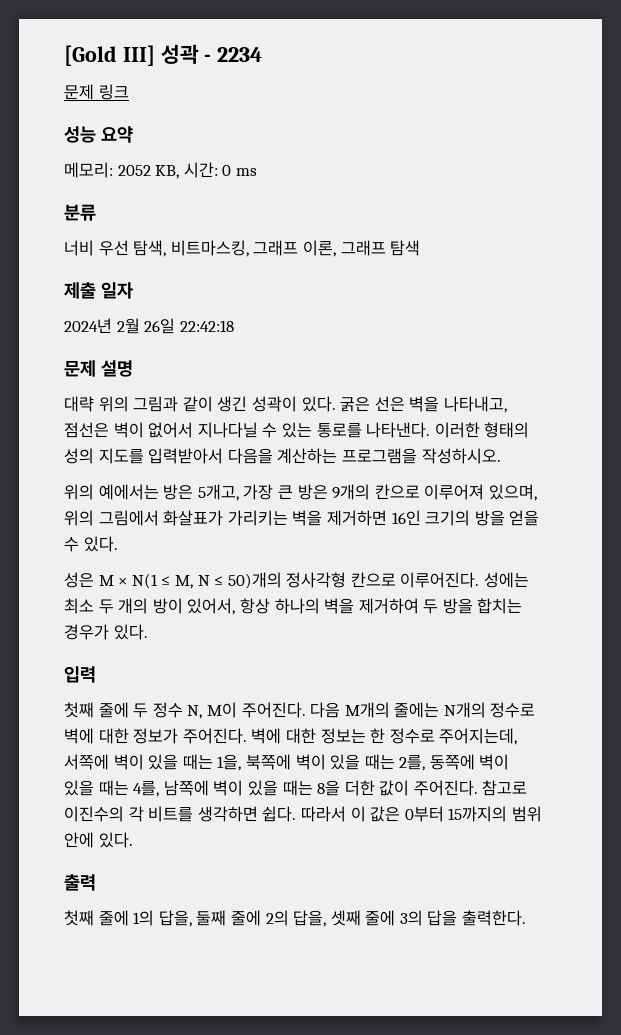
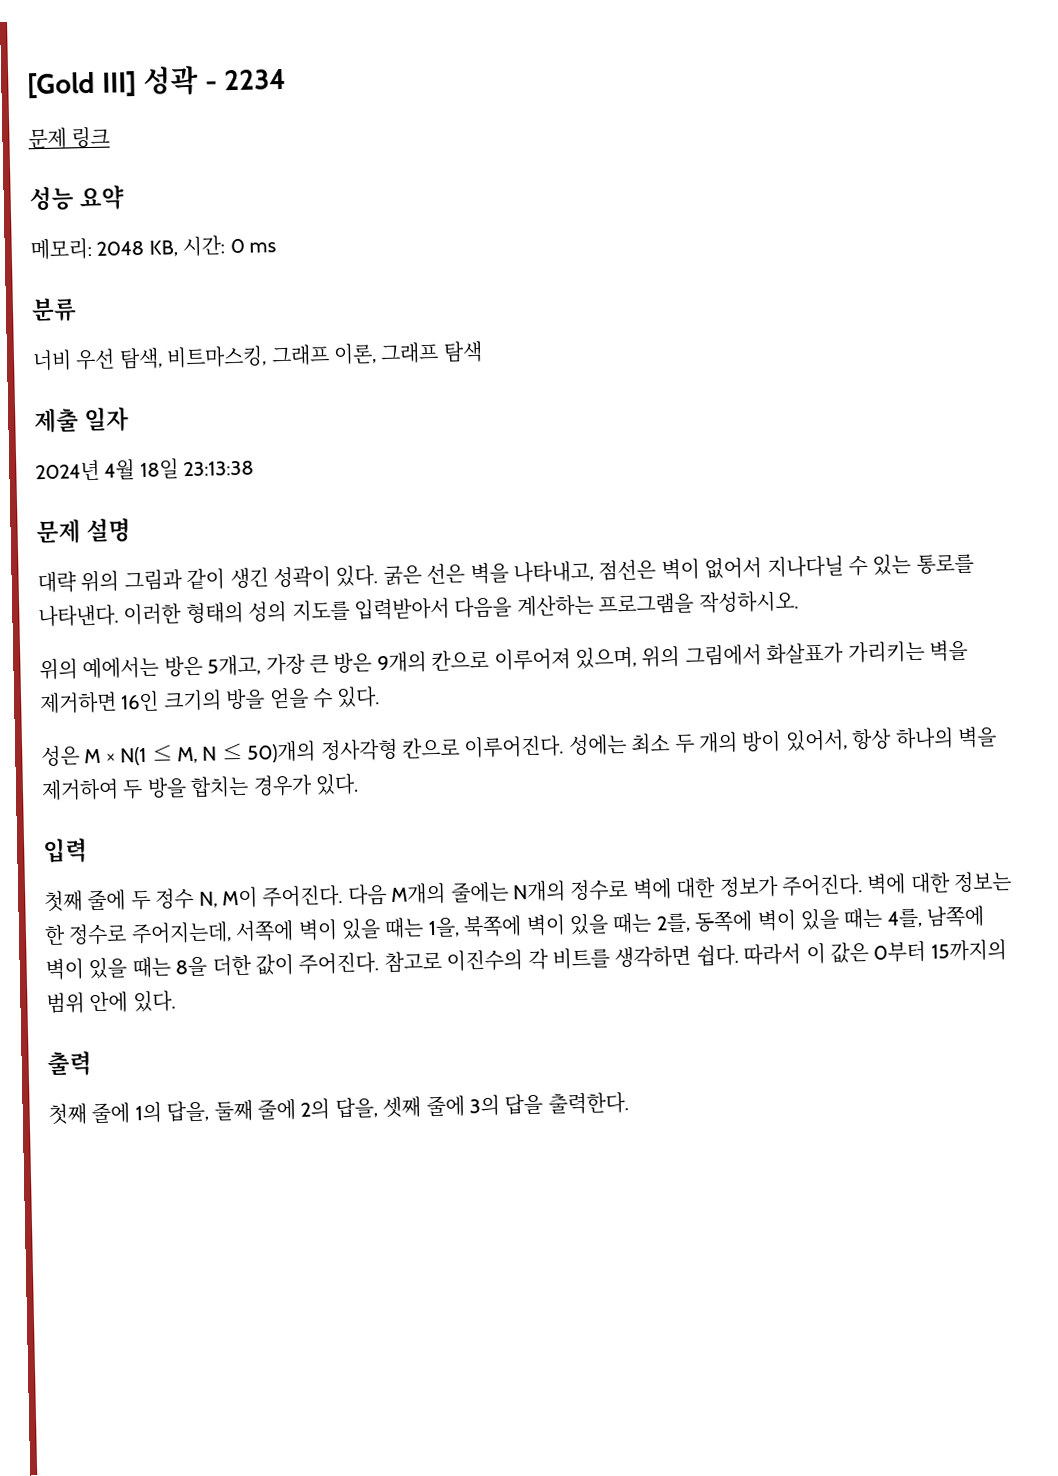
[117,165,151,176] 2052 -> [96,240,145,256] 2048
[116,318,234,334] 2월 26일 22:42:18 -> [104,458,255,480] 4월 18일 23:13:38

